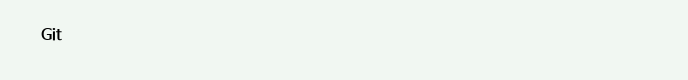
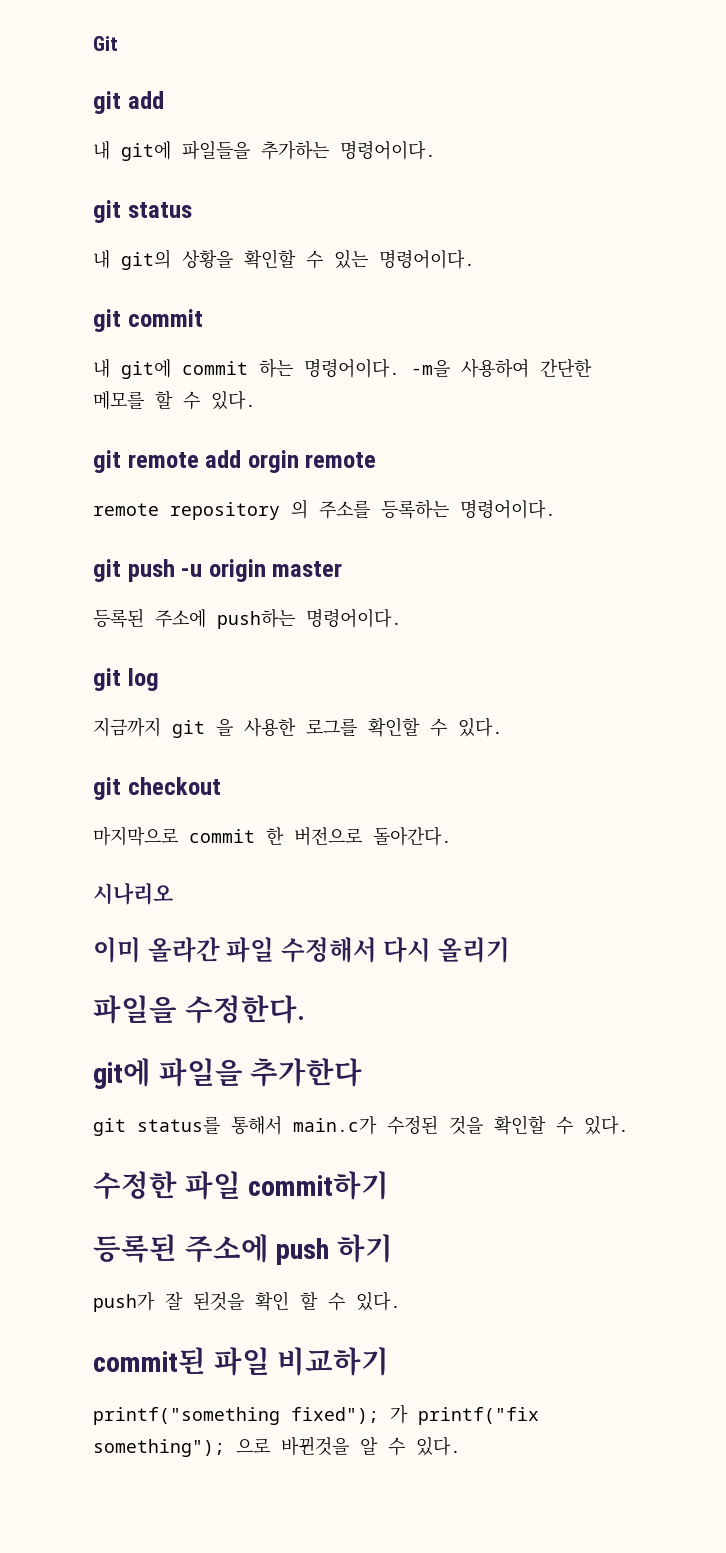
(62, 34) none -> [93,91,164,114] [93,140,436,161] [93,200,192,223] [93,249,475,270] [93,309,203,332] [93,358,592,379] [93,390,256,410] [93,450,377,473] [93,499,556,520] [93,559,343,582] [93,608,402,629] [93,668,159,691] [93,717,503,738] [93,777,221,800] [93,826,452,846] [93,883,173,905] [93,937,511,963] [93,995,305,1024] [93,1058,363,1089] [93,1115,629,1136] [93,1171,390,1200] [93,1234,394,1265] [93,1291,401,1312] [93,1347,390,1376] [93,1405,539,1425] [93,1436,461,1457] // git add // 내 git에 파일들을 추가하는 명령어이다. // git status // 내 git의 상황을 확인할 수 있는 명령어이다. // git commit // 내 git에 commit 하는 명령어이다. -m을 사용하여 간단한 메모를 할 수 있다. // git remote add orgin remote // remote repository 의 주소를 등록하는 명령어이다. // git push -u origin master // 등록된 주소에 push하는 명령어이다. // git log // 지금까지 git 을 사용한 로그를 확인할 수 있다. // git checkout // 마지막으로 commit 한 버전으로 돌아간다. // 시나리오 // 이미 올라간 파일 수정해서 다시 올리기 // 파일을 수정한다. // git에 파일을 추가한다 // git status를 통해서 main.c가 수정된 것을 확인할 수 있다. // 수정한 파일 commit하기 // 등록된 주소에 push 하기 // push가 잘 된것을 확인 할 수 있다. // commit된 파일 비교하기 // printf("something fixed"); 가 printf("fix something"); 으로 바뀐것을 알 수 있다.

